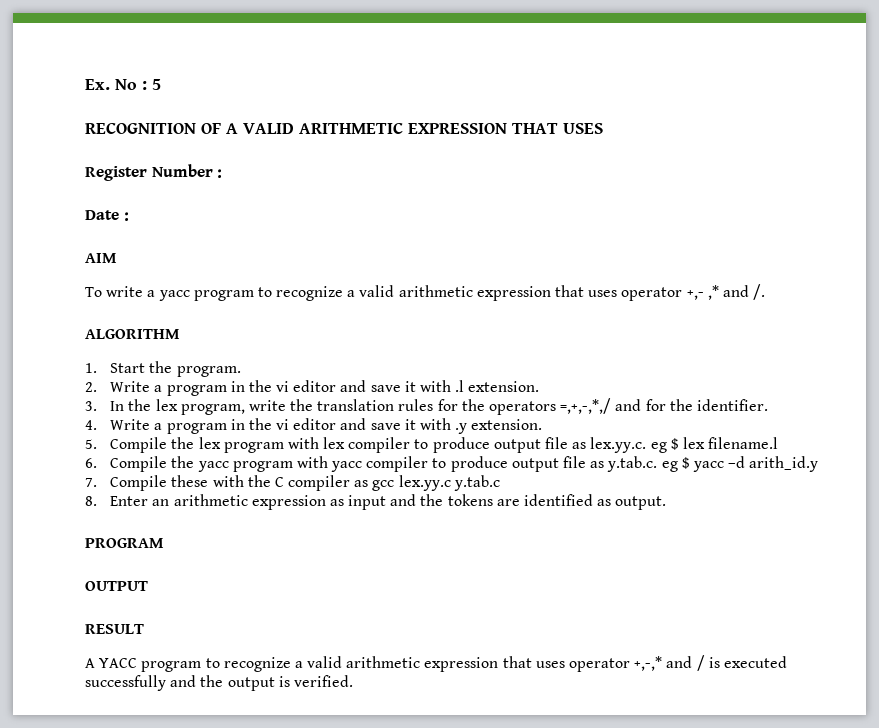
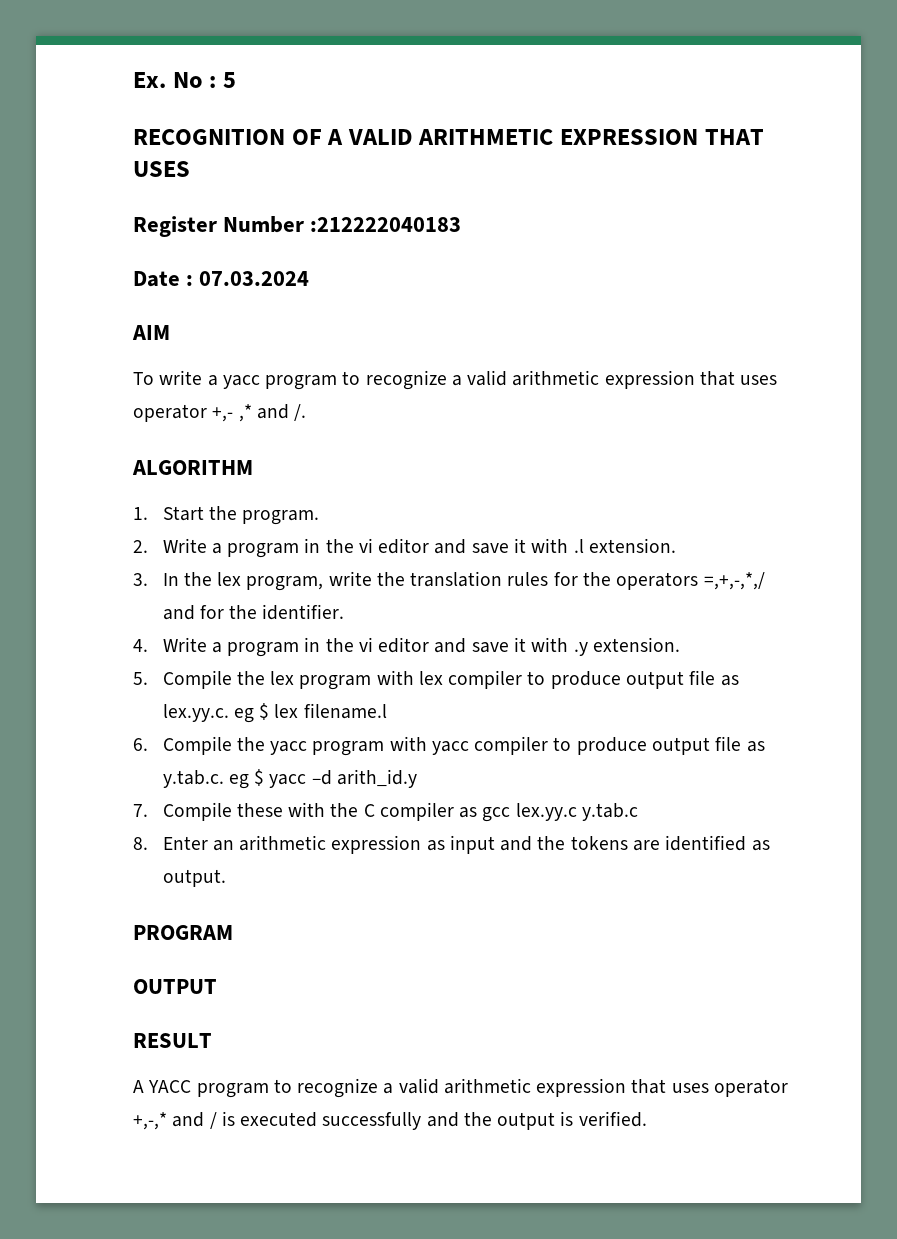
[217,169,223,178] : -> [310,217,462,232] :212222040183
(129, 216) none -> [199,271,310,286] 07.03.2024

